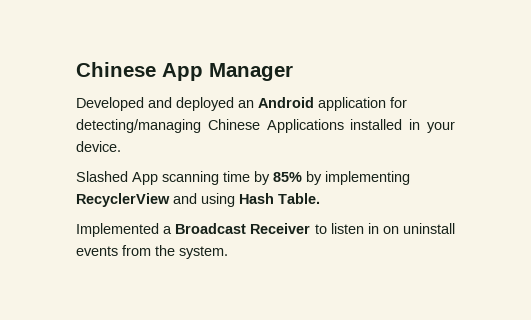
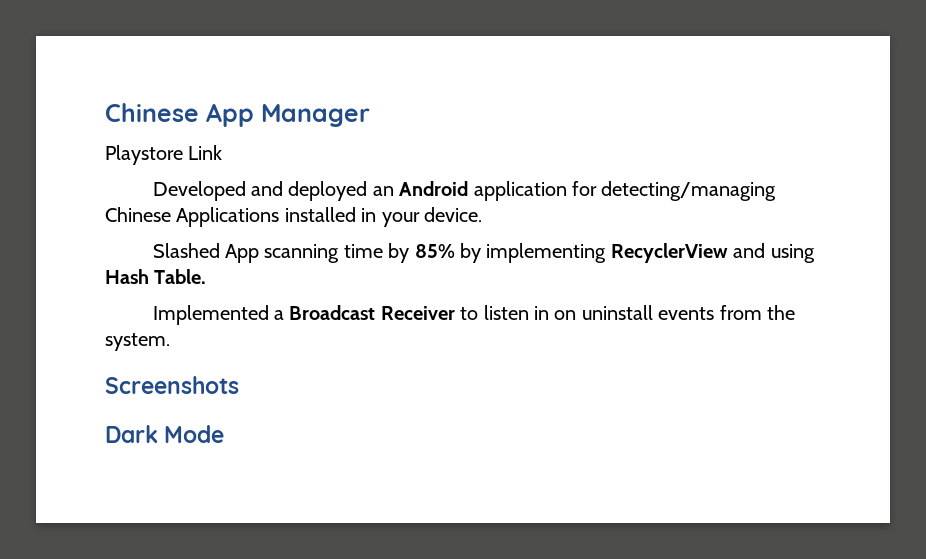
(293, 72) none -> [105,145,223,165] // Playstore Link
(228, 252) none -> [105,376,239,394] [105,425,225,443] // Screenshots // Dark Mode

